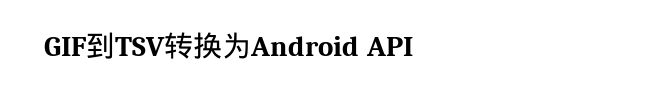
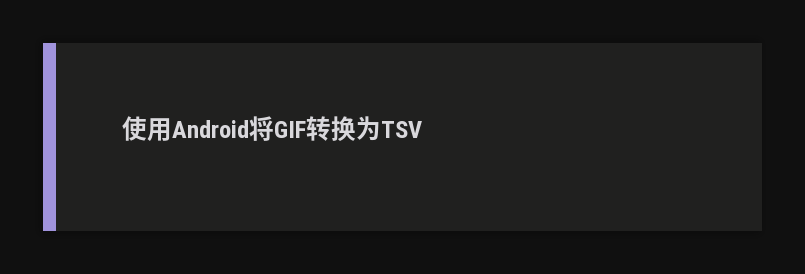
[44,32,413,59] GIF到TSV转换为Android API -> [122,116,422,141] 使用Android将GIF转换为TSV

